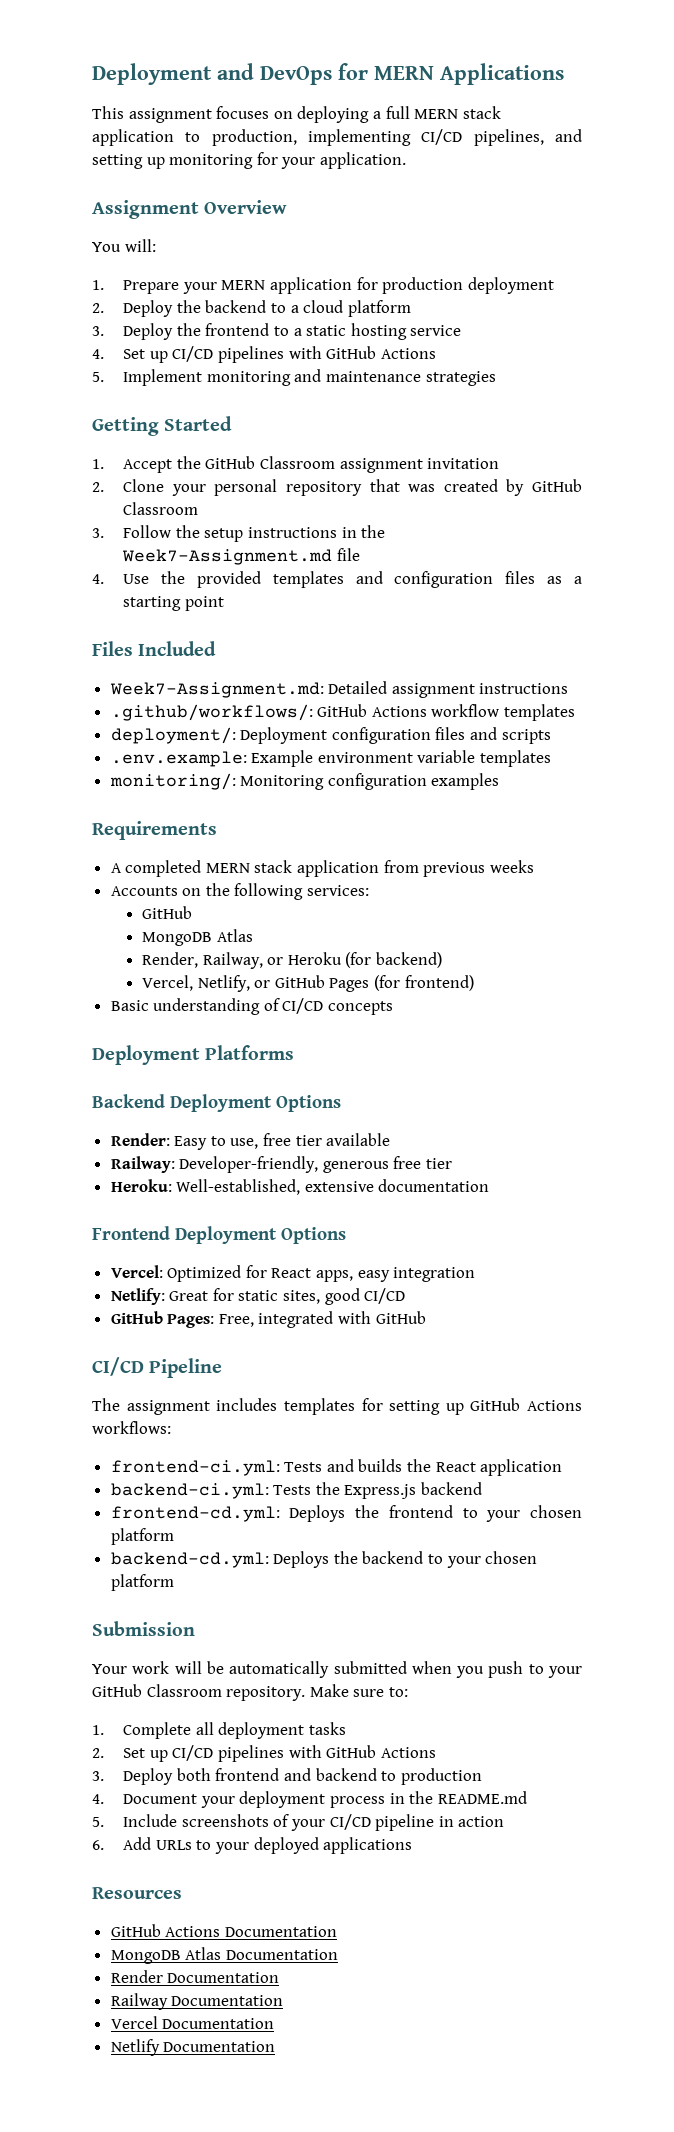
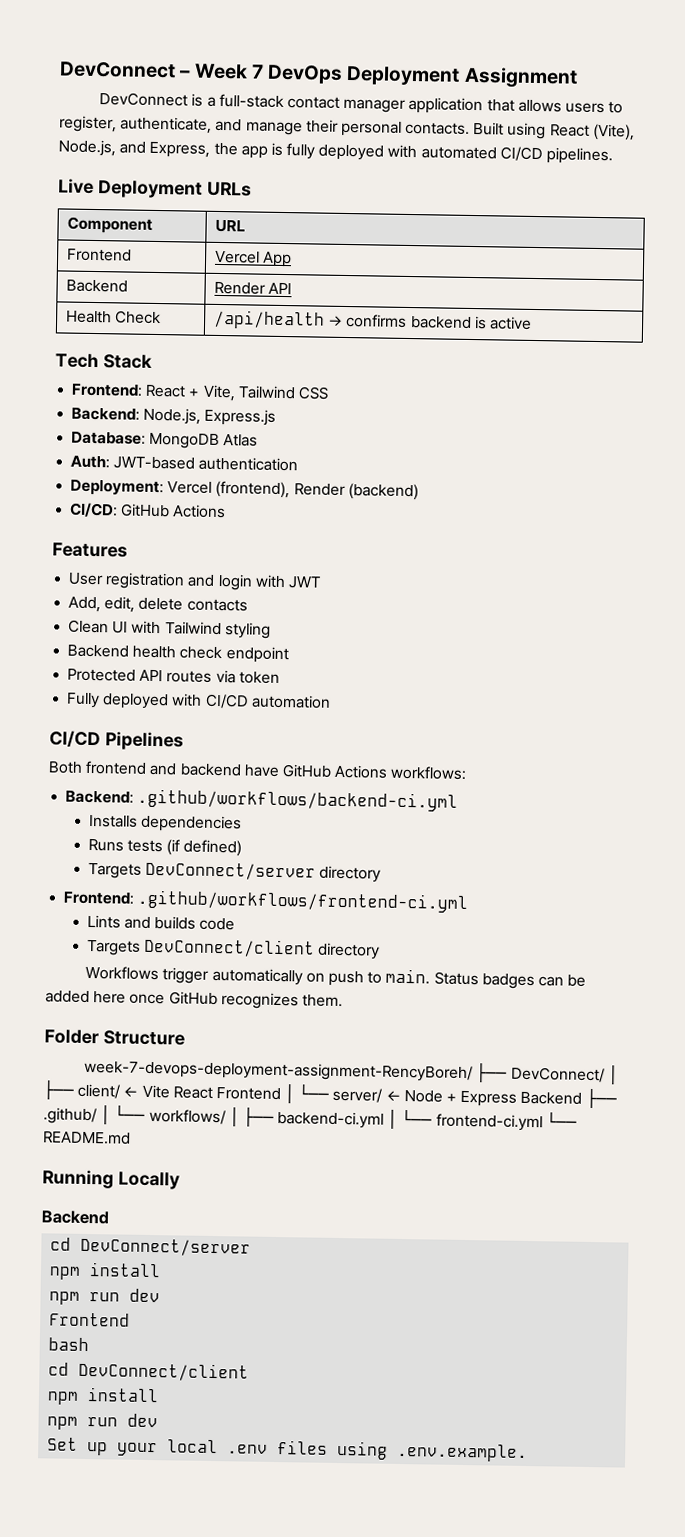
[92,63,564,85] [92,106,501,123] [92,129,582,146] [92,152,406,169] [92,200,288,219] [92,239,156,252] [92,277,554,294] [92,300,411,317] [92,323,462,340] [92,346,436,363] [92,369,496,386] [92,416,233,436] [92,456,500,473] [92,479,582,496] [123,502,199,515] [92,525,386,542] [122,548,360,565] [92,571,582,588] [123,596,224,611] [92,641,217,656] [109,681,569,698] [110,704,576,721] [110,727,551,744] [110,750,552,767] [109,773,500,790] [92,821,217,840] [110,860,534,877] [110,883,370,900] [141,906,192,919] [141,929,253,946] [141,952,442,969] [141,975,474,992] [110,998,394,1015] [92,1045,295,1065] [92,1094,341,1112] [110,1133,391,1150] [110,1156,453,1173] [110,1179,490,1195] [92,1226,346,1244] [110,1265,476,1282] [110,1288,406,1305] [110,1311,426,1328] [92,1357,223,1378] [92,1398,582,1415] [92,1421,171,1434] [110,1459,563,1476] [110,1482,483,1499] [110,1505,582,1522] [110,1528,174,1545] [110,1551,538,1568] [110,1574,174,1591] [92,1621,195,1636] [92,1661,582,1678] [92,1684,408,1701] [92,1722,347,1739] [92,1745,436,1762] [92,1768,482,1785] [92,1791,527,1808] [92,1814,505,1831] [92,1837,413,1854] [92,1887,182,1899] [110,1924,337,1937] [110,1947,338,1964] [110,1970,280,1983] [110,1993,284,2010] [110,2016,275,2029] [110,2039,276,2056] Deployment and DevOps for MERN Applications // This assignment focuses on deploying a full MERN stack application to production, implementing CI/CD pipelines, and setting up monitoring for your application. // Assignment Overview // You will: // 1. Prepare your MERN application for production deployment // 2. Deploy the backend to a cloud platform // 3. Deploy the frontend to a static hosting service // 4. Set up CI/CD pipelines with GitHub Actions // 5. Implement monitoring and maintenance strategies // Getting Started // 1. Accept the GitHub Classroom assignment invitation // 2. Clone your personal repository that was created by GitHub Classroom // 3. Follow the setup instructions in the Week7-Assignment.md file // 4. Use the provided templates and configuration files as a starting point // Files Included // Week7-Assignment.md: Detailed assignment instructions // .github/workflows/: GitHub Actions workflow templates // deployment/: Deployment configuration files and scripts // .env.example: Example environment variable templates // monitoring/: Monitoring configuration examples // Requirements // A completed MERN stack application from previous weeks // Accounts on the following services: // GitHub // MongoDB Atlas // Render, Railway, or Heroku (for backend) // Vercel, Netlify, or GitHub Pages (for frontend) // Basic understanding of CI/CD concepts // Deployment Platforms // Backend Deployment Options // Render: Easy to use, free tier available // Railway: Developer-friendly, generous free tier // Heroku: Well-established, extensive documentation // Frontend Deployment Options // Vercel: Optimized for React apps, easy integration // Netlify: Great for static sites, good CI/CD // GitHub Pages: Free, integrated with GitHub // CI/CD Pipeline // The assignment includes templates for setting up GitHub Actions workflows: // frontend-ci.yml: Tests and builds the React application // backend-ci.yml: Tests the Express.js backend // frontend-cd.yml: Deploys the frontend to your chosen platform // backend-cd.yml: Deploys the backend to your chosen platform // Submission // Your work will be automatically submitted when you push to your GitHub Classroom repository. Make sure to: // 1. Complete all deployment tasks // 2. Set up CI/CD pipelines with GitHub Actions // 3. Deploy both frontend and backend to production // 4. Document your deployment process in the README.md // 5. Include screenshots of your CI/CD pipeline in action // 6. Add URLs to your deployed applications // Resources // GitHub Actions Documentation // MongoDB Atlas Documentation // Render Documentation // Railway Documentation // Vercel Documentation // Netlify Documentation -> [59,61,578,89] [99,92,624,115] [59,115,635,141] [58,139,614,165] [58,178,252,199] [67,216,154,234] [215,219,246,233] [67,248,133,262] [215,250,293,268] [66,279,129,293] [214,281,293,295] [66,310,162,325] [213,309,532,330] [55,353,153,369] [71,383,329,402] [71,407,277,426] [71,431,259,450] [70,455,299,472] [70,479,419,501] [69,502,227,519] [52,542,128,558] [68,572,321,591] [68,596,248,613] [68,619,271,639] [67,644,289,664] [67,668,280,684] [66,692,331,710] [49,730,184,751] [48,760,468,780] [65,788,459,812] [88,814,242,833] [87,838,243,857] [87,861,382,883] [63,889,470,914] [86,914,236,931] [86,937,381,960] [85,965,587,990] [45,990,343,1010] [44,1029,185,1046] [84,1059,619,1085] [43,1079,617,1109] [43,1104,577,1132] [43,1131,131,1145] [42,1169,180,1190] [41,1210,109,1225] [50,1237,252,1257] [49,1262,162,1280] [49,1288,161,1305] [49,1312,131,1327] [48,1337,90,1352] [48,1361,250,1382] [47,1387,160,1405] [47,1413,159,1430] [47,1437,529,1463] DevConnect – Week 7 DevOps Deployment Assignment // DevConnect is a full-stack contact manager application that allows users to register, authenticate, and manage their personal contacts. Built using React (Vite), Node.js, and Express, the app is fully deployed with automated CI/CD pipelines. // Live Deployment URLs // Component | URL // Frontend | Vercel App // Backend | Render API // Health Check | /api/health → confirms backend is active // Tech Stack // Frontend: React + Vite, Tailwind CSS // Backend: Node.js, Express.js // Database: MongoDB Atlas // Auth: JWT-based authentication // Deployment: Vercel (frontend), Render (backend) // CI/CD: GitHub Actions // Features // User registration and login with JWT // Add, edit, delete contacts // Clean UI with Tailwind styling // Backend health check endpoint // Protected API routes via token // Fully deployed with CI/CD automation // CI/CD Pipelines // Both frontend and backend have GitHub Actions workflows: // Backend: .github/workflows/backend-ci.yml // Installs dependencies // Runs tests (if defined) // Targets DevConnect/server directory // Frontend: .github/workflows/frontend-ci.yml // Lints and builds code // Targets DevConnect/client directory // Workflows trigger automatically on push to main. Status badges can be added here once GitHub recognizes them. // Folder Structure // week-7-devops-deployment-assignment-RencyBoreh/ ├── DevConnect/ │ ├── client/ ← Vite React Frontend │ └── server/ ← Node + Express Backend ├── .github/ │ └── workflows/ │ ├── backend-ci.yml │ └── frontend-ci.yml └── README.md // Running Locally // Backend // cd DevConnect/server // npm install // npm run dev // Frontend // bash // cd DevConnect/client // npm install // npm run dev // Set up your local .env files using .env.example.

